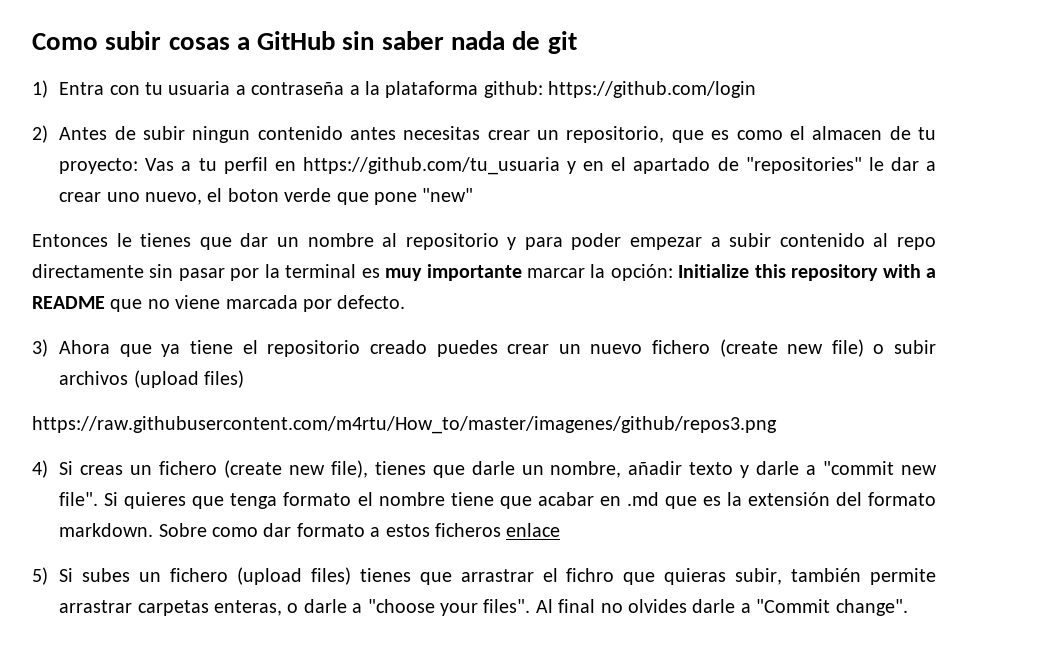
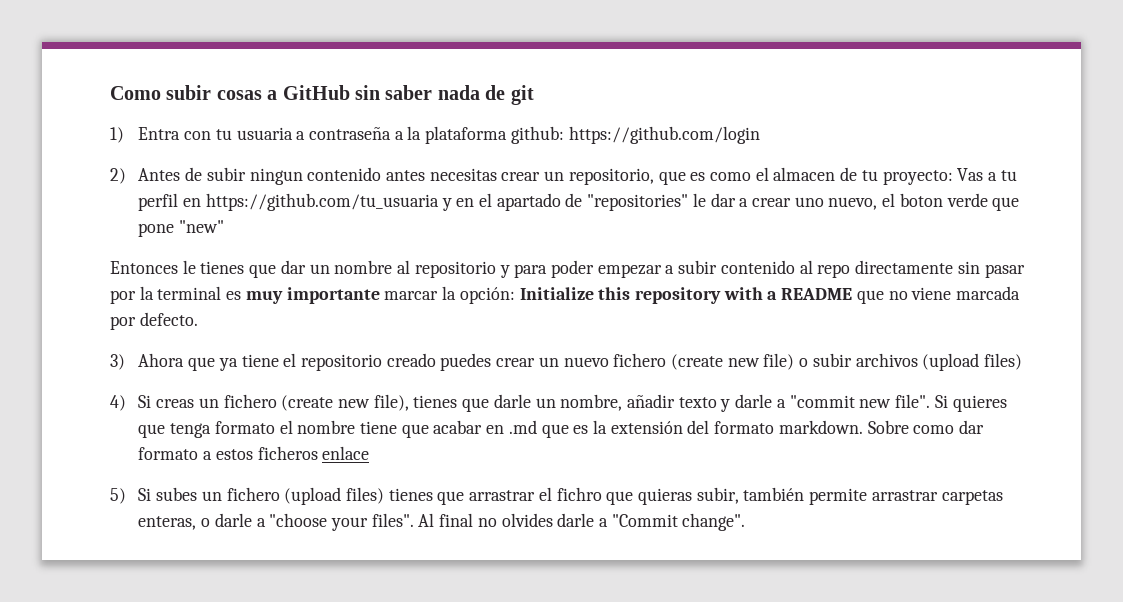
[32,416,777,434] // https://raw.githubusercontent.com/m4rtu/How_to/master/imagenes/github/repos3.png -> (1023, 361) none

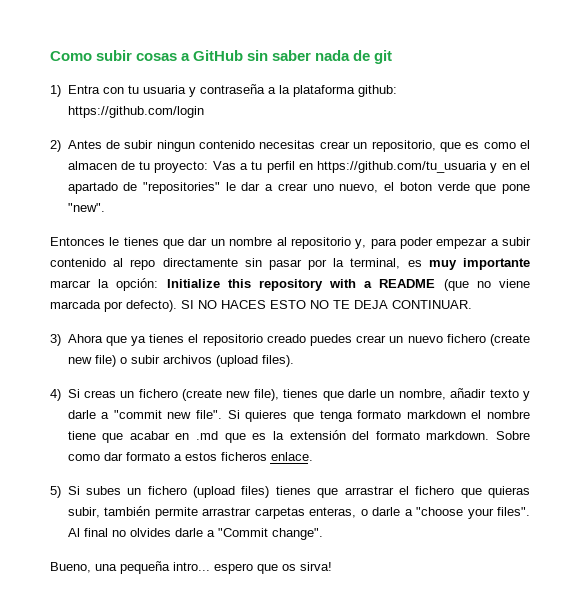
[296,131,306,140] a -> [188,87,196,97] y
[385,170,425,181] antes -> (255, 144) none
[179,220,225,233] "new" -> [67,203,105,212] "new".
[499,265,510,278] y -> [355,239,367,249] y,
[157,286,222,300] terminal -> [350,258,401,269] terminal,
[856,290,884,304] que -> [443,279,469,291] (que
[139,312,198,326] defecto. -> [126,300,472,312] defecto). SI NO HACES ESTO NO TE DEJA CONTINUAR.
[241,354,279,367] tiene -> [149,334,185,343] tienes
[984,353,1023,370] files) -> [261,355,294,367] files).
(275, 427) none -> [406,410,466,419] markdown
[322,446,370,460] enlace -> [270,452,313,461] enlace.
[556,487,602,501] fichro -> [415,486,455,495] fichero
(746, 522) none -> [50,561,332,574] // Bueno, una pequeña intro... espero que os sirva!

